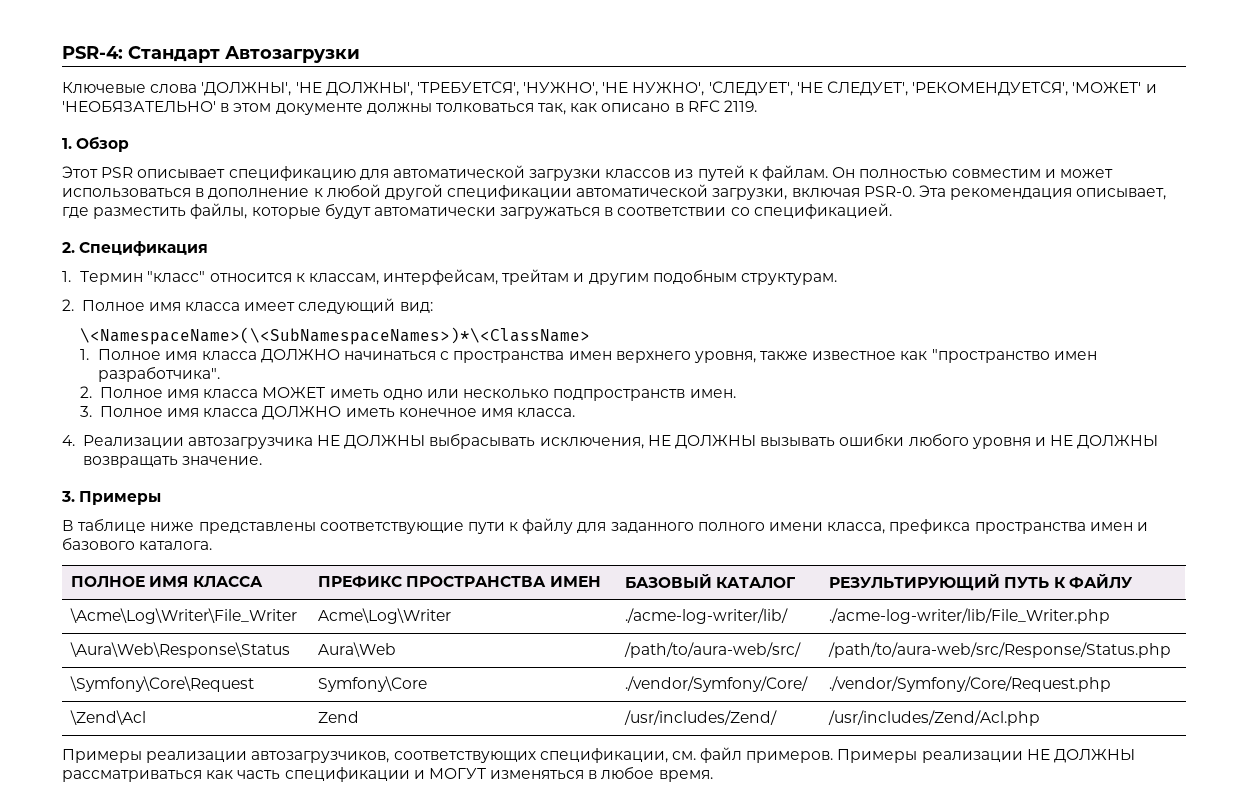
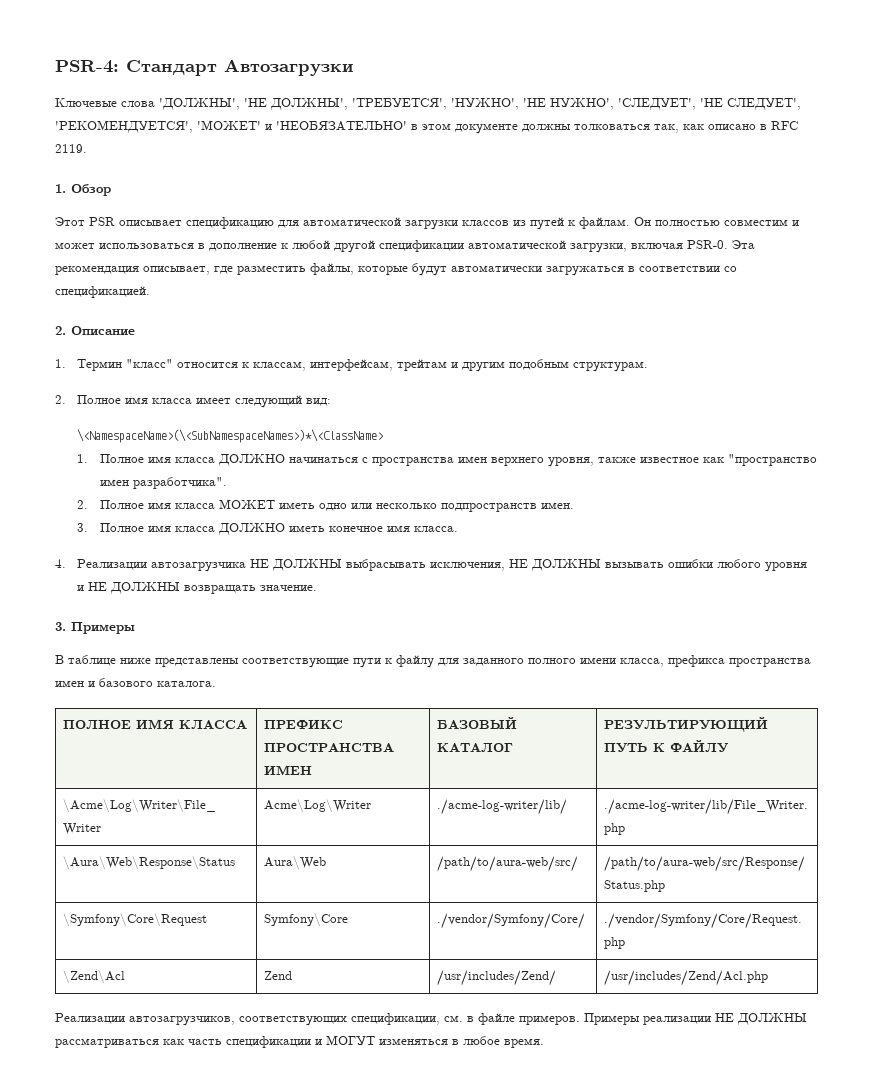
[79,241,209,256] Спецификация -> [71,326,135,335] Описание
[62,749,248,763] Примеры реализации -> [55,1013,125,1024] Реализации
[700,747,743,763] файл -> [467,1013,515,1025] в файле

